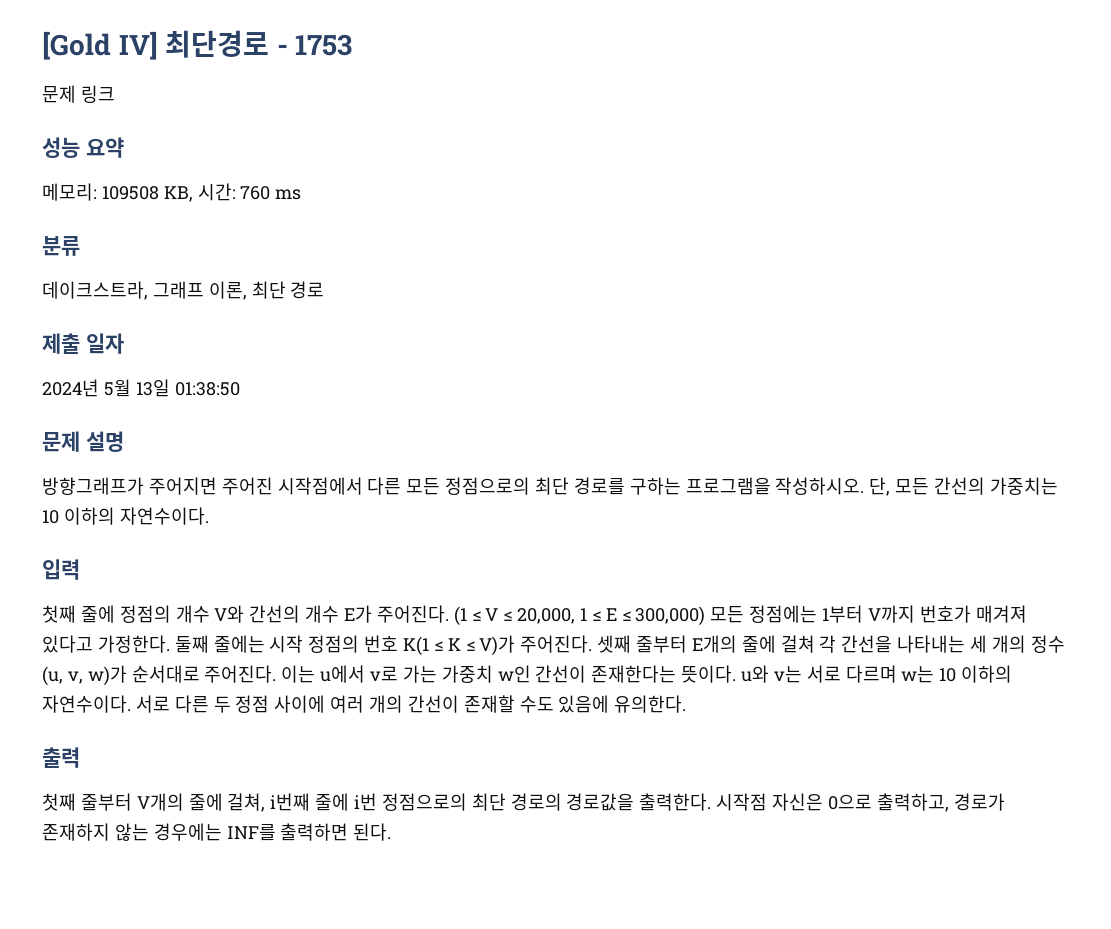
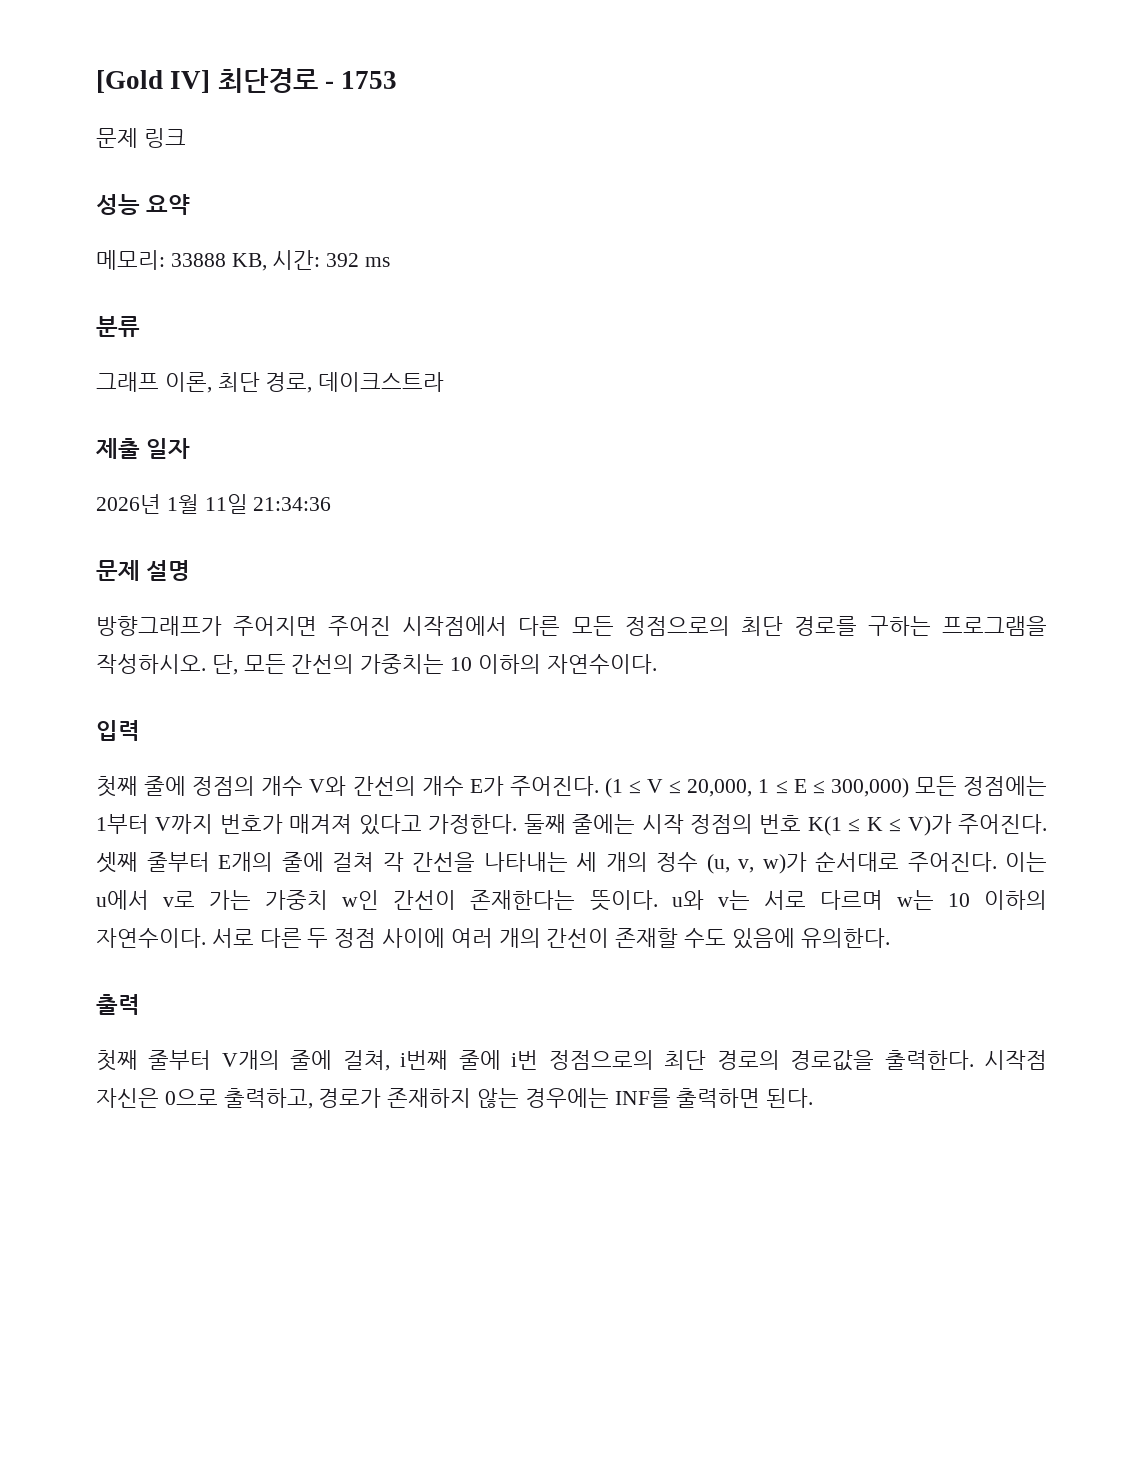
[101,186,159,200] 109508 -> [170,253,226,267] 33888
[240,186,271,200] 760 -> [326,253,360,267] 392
[42,281,148,300] 데이크스트라, -> (140, 326) none
[290,281,325,299] 경로 -> [265,372,445,393] 경로, 데이크스트라
[42,379,240,397] 2024년 5월 13일 01:38:50 -> [96,494,332,514] 2026년 1월 11일 21:34:36

